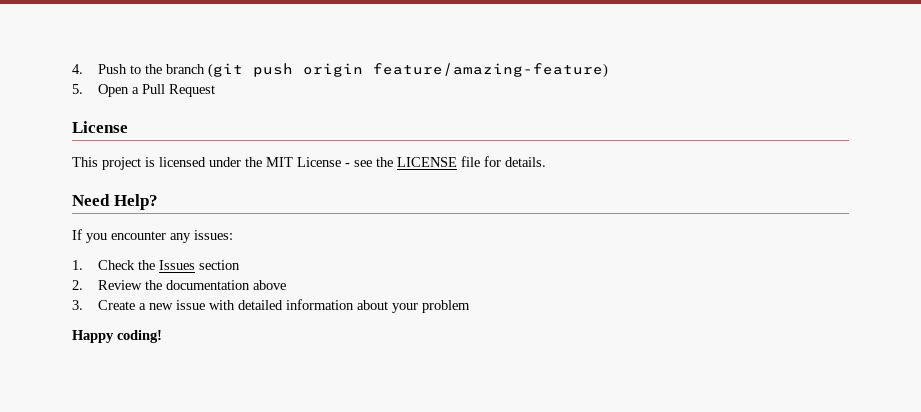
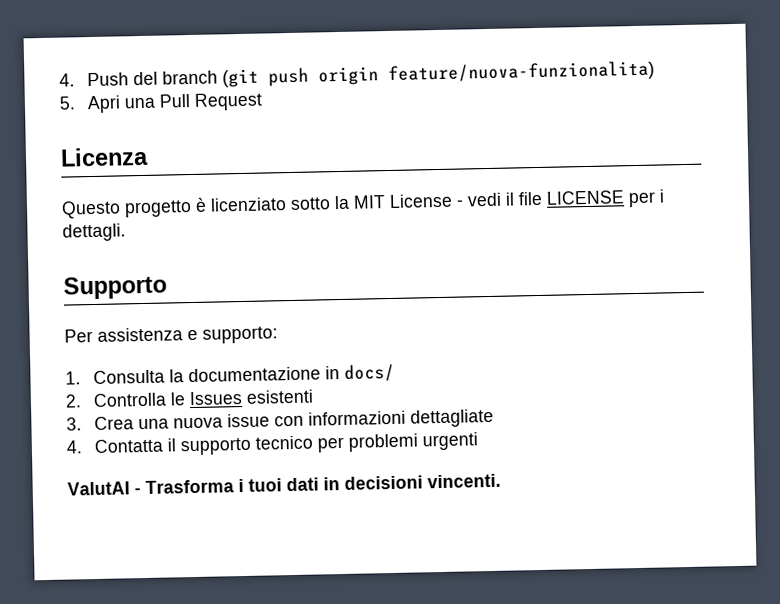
[130,64,163,74] to the -> [133,71,159,86] del
[373,63,609,78] feature/amazing-feature) -> [388,60,656,84] feature/nuova-funzionalita)
[98,84,140,97] Open a -> [87,95,157,114] Apri una
[72,121,128,133] [72,156,546,170] [72,194,158,210] [72,229,233,243] [72,260,241,270] [72,280,287,290] [72,299,471,313] [72,330,162,343] License // This project is licensed under the MIT License - see the LICENSE file for details. // Need Help? // If you encounter any issues: // 1. Check the Issues section // 2. Review the documentation above // 3. Create a new issue with detailed information about your problem // Happy coding! -> [60,146,149,167] [61,189,665,219] [62,223,126,242] [63,275,167,300] [64,326,278,344] [65,363,396,385] [65,389,315,408] [66,408,495,431] [66,432,479,456] [67,473,501,496] Licenza // Questo progetto è licenziato sotto la MIT License - vedi il file LICENSE per i dettagli. // Supporto // Per assistenza e supporto: // 1. Consulta la documentazione in docs/ // 2. Controlla le Issues esistenti // 3. Crea una nuova issue con informazioni dettagliate // 4. Contatta il supporto tecnico per problemi urgenti // ValutAI - Trasforma i tuoi dati in decisioni vincenti.

